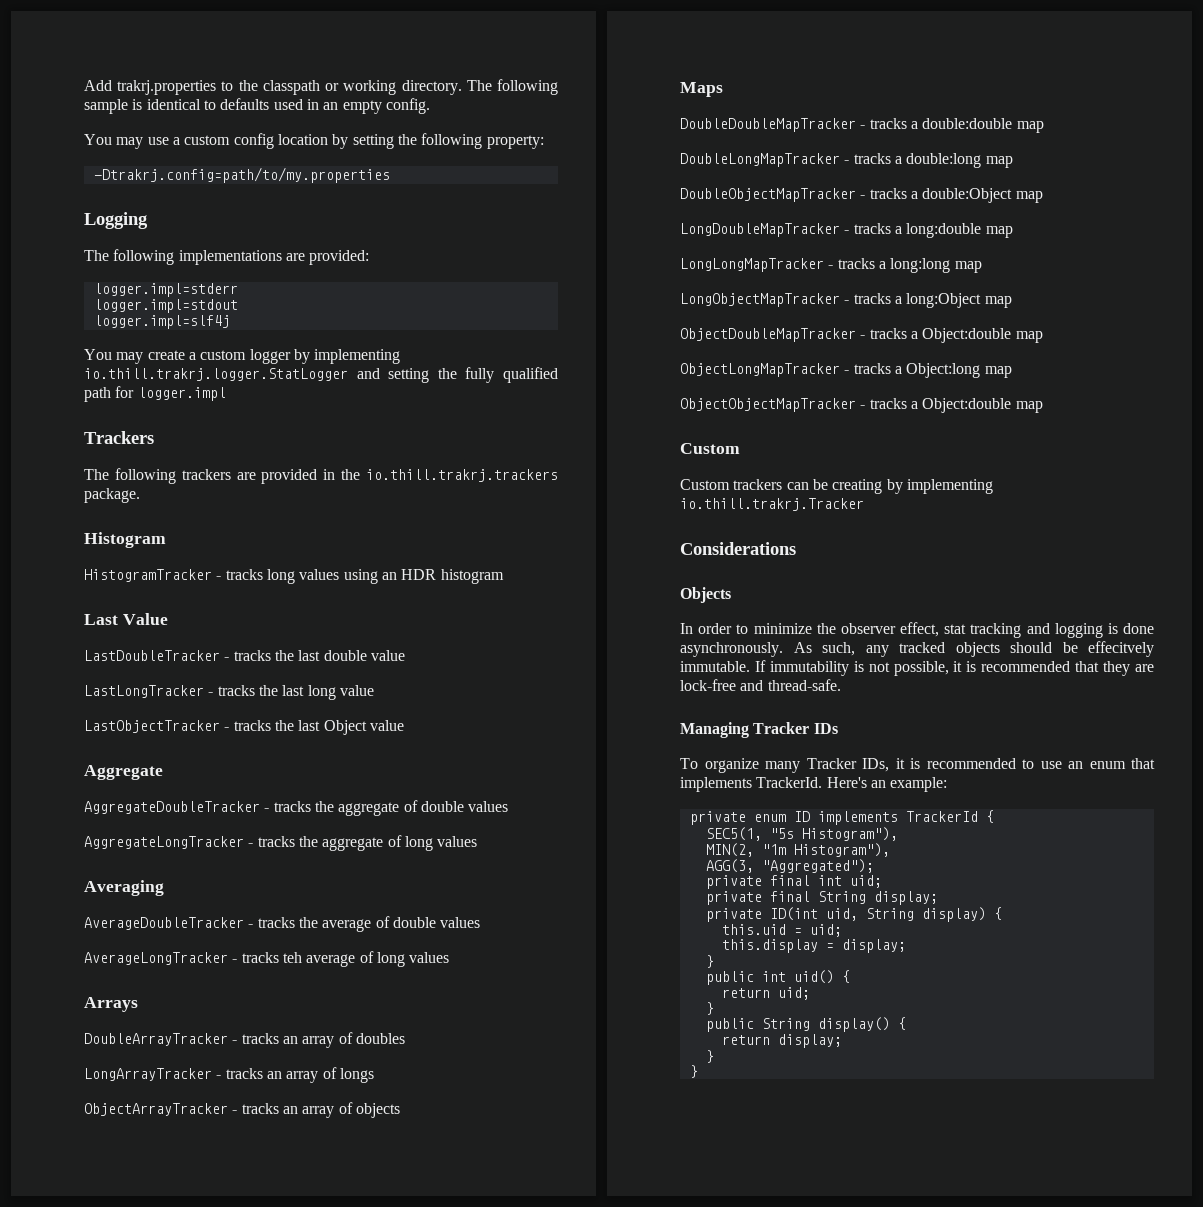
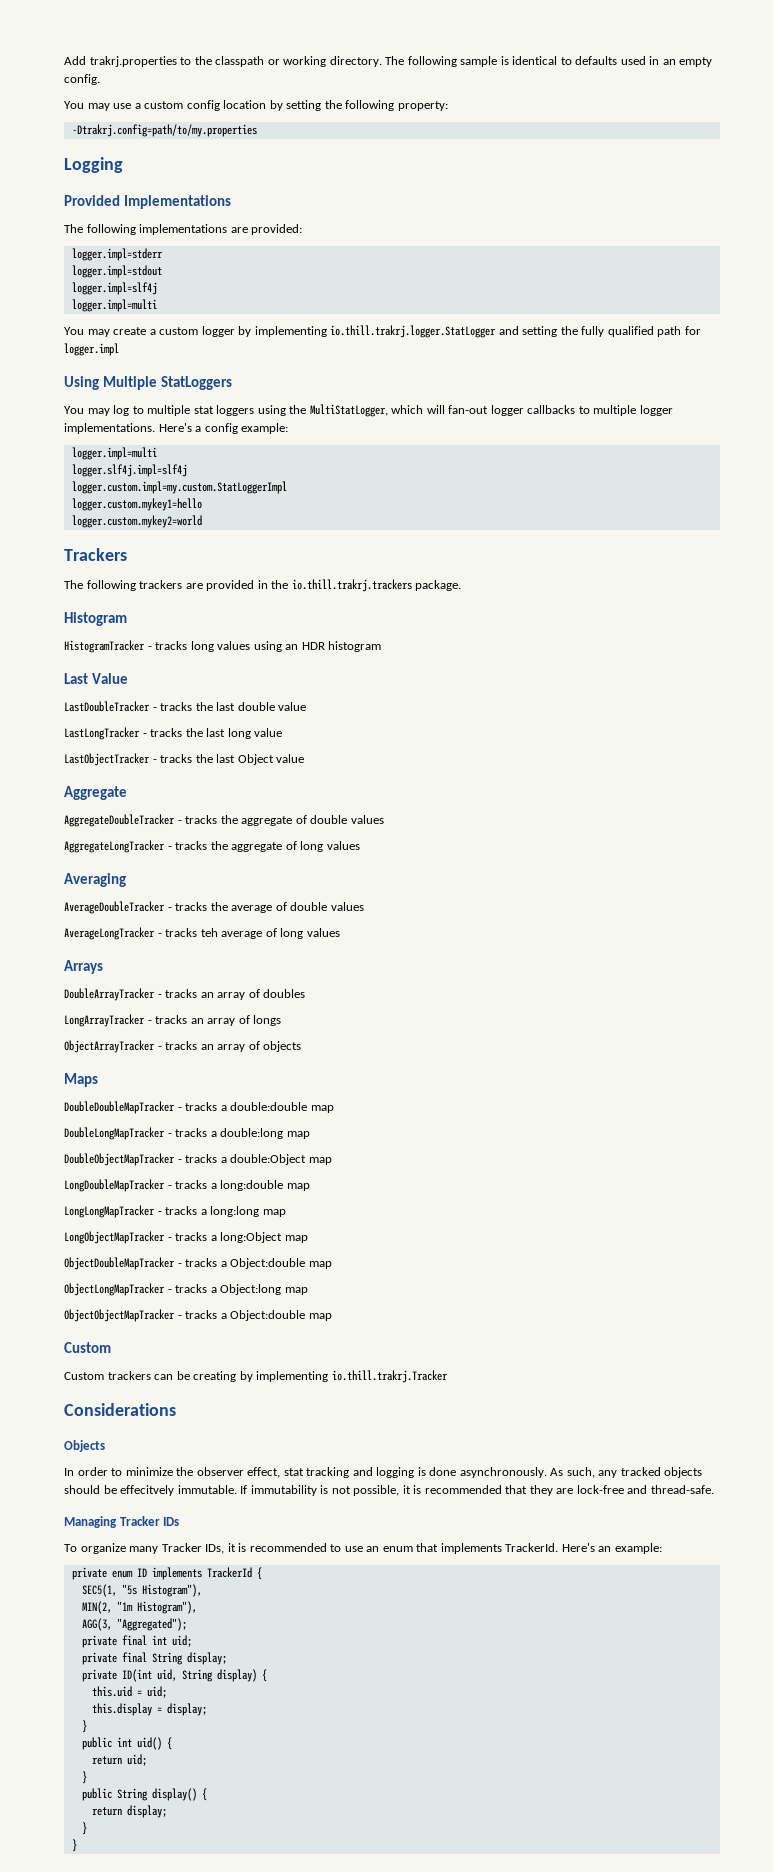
(148, 220) none -> [64,195,232,209] // Provided Implementations
(230, 322) none -> [71,299,157,312] // logger.impl=multi
(226, 394) none -> [64,376,233,390] [64,404,673,417] [64,423,289,434] [71,447,157,460] [71,464,187,477] [71,481,287,494] [71,498,202,511] [71,515,202,528] // Using Multiple StatLoggers // You may log to multiple stat loggers using the MultiStatLogger, which will fan-out logger callbacks to multiple logger implementations. Here's a config example: // logger.impl=multi // logger.slf4j.impl=slf4j // logger.custom.impl=my.custom.StatLoggerImpl // logger.custom.mykey1=hello // logger.custom.mykey2=world

